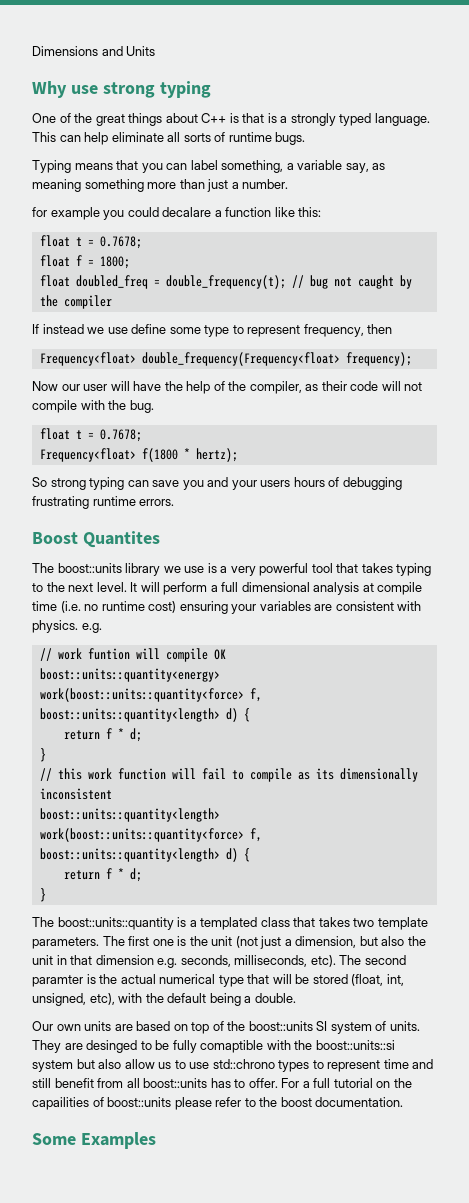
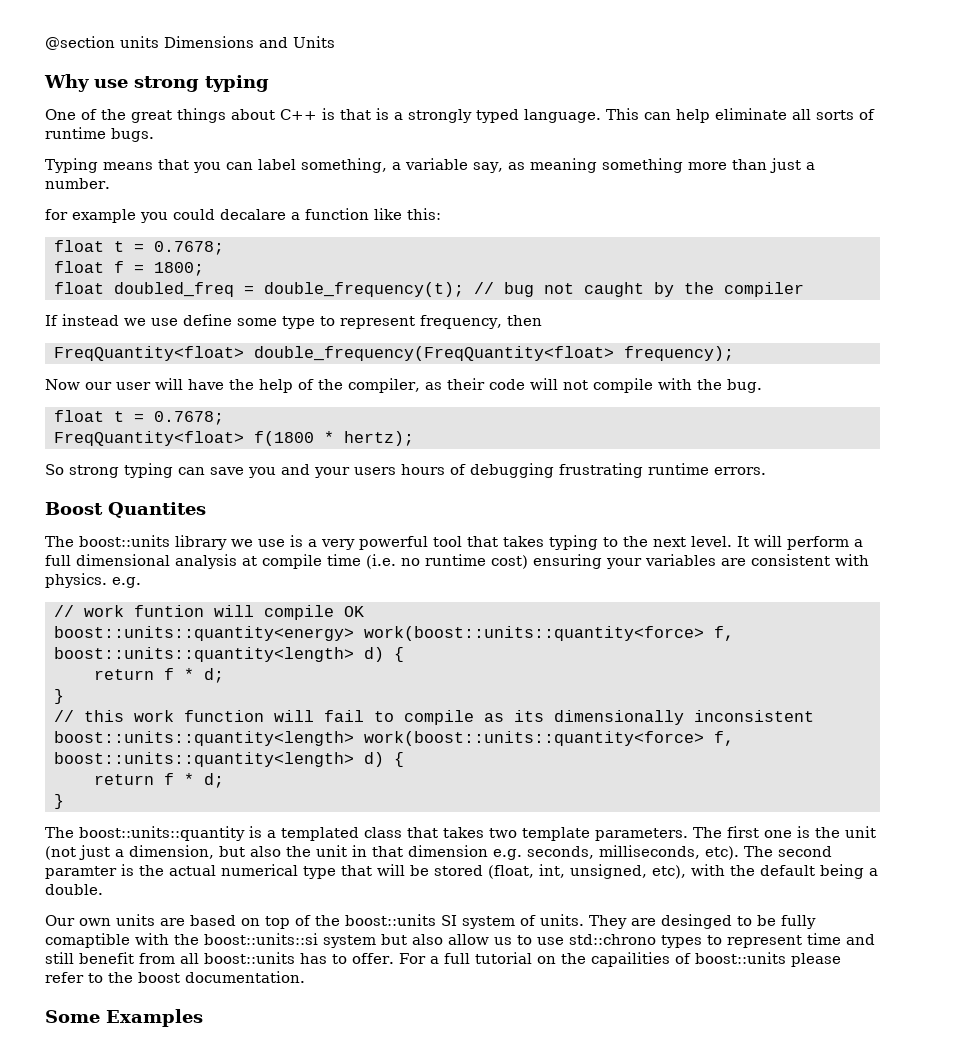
(32, 51) none -> [45,36,159,50] @section units
[39,352,340,366] Frequency<float> double_frequency(Frequency<float> -> [54,346,614,361] FreqQuantity<float> double_frequency(FreqQuantity<float>
[39,448,136,462] Frequency<float> -> [54,431,244,446] FreqQuantity<float>

